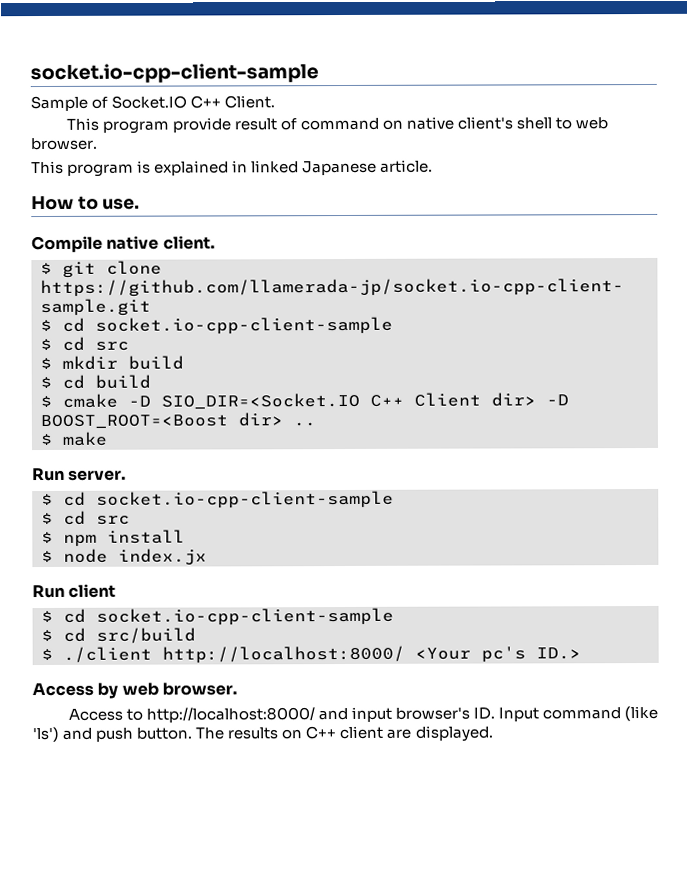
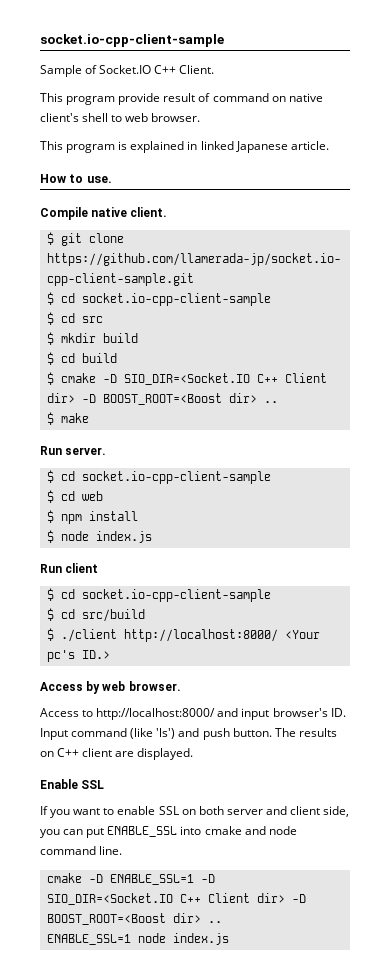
[96,515,130,525] src -> [81,491,103,501] web
[118,548,207,566] index.jx -> [95,531,152,543] index.js
(493, 733) none -> [40,779,105,789] [40,806,350,818] [40,826,297,838] [40,846,123,855] [46,873,215,885] [46,893,306,905] [46,913,222,925] [46,933,229,945] // Enable SSL // If you want to enable SSL on both server and client side, you can put ENABLE_SSL into cmake and node command line. // cmake -D ENABLE_SSL=1 -D SIO_DIR=<Socket.IO C++ Client dir> -D BOOST_ROOT=<Boost dir> .. // ENABLE_SSL=1 node index.js

